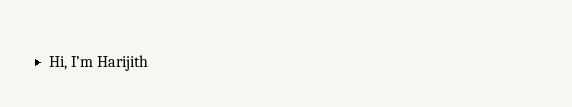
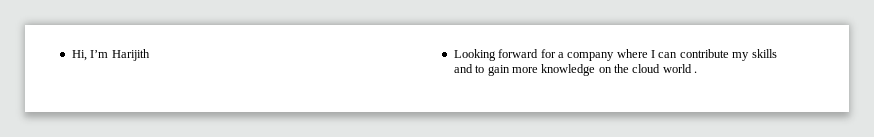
(149, 63) none -> [453,49,777,61] [453,64,698,76] // Looking forward for a company where I can contribute my skills and to gain more knowledge on the cloud world .

